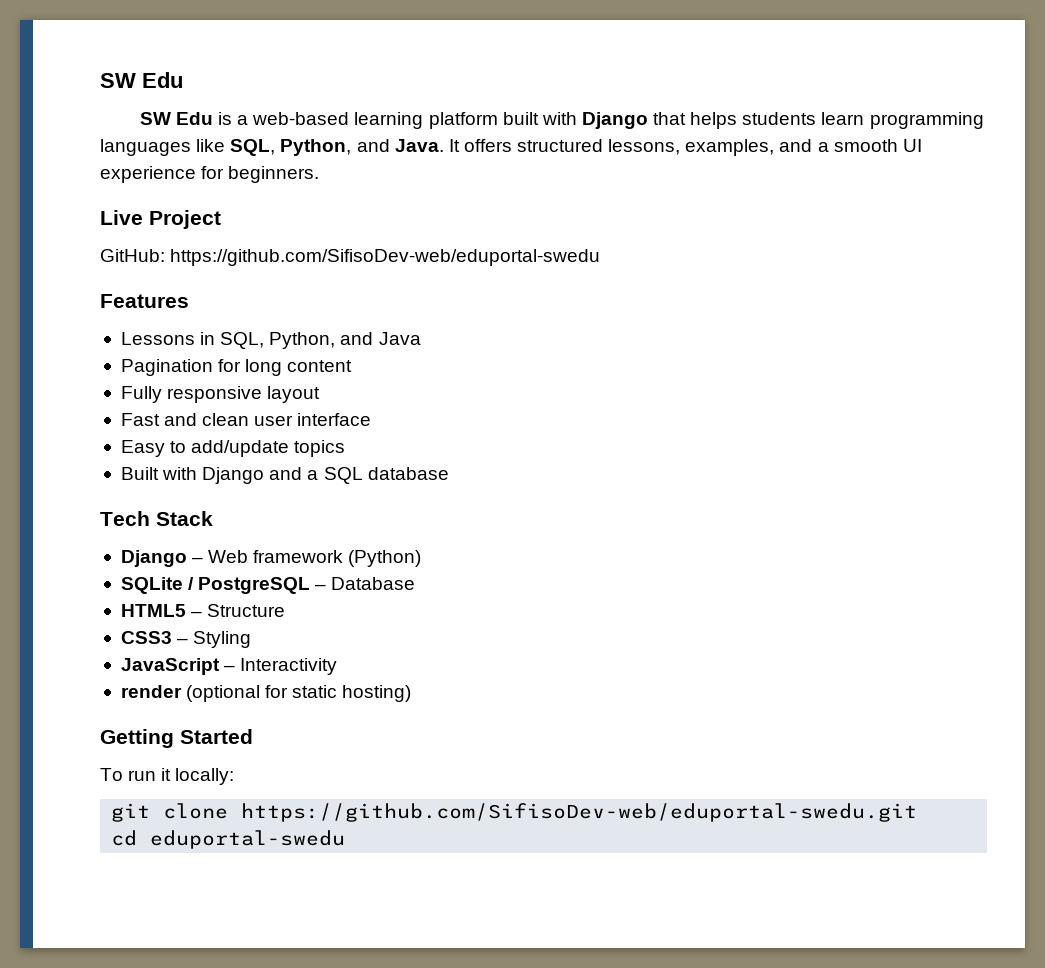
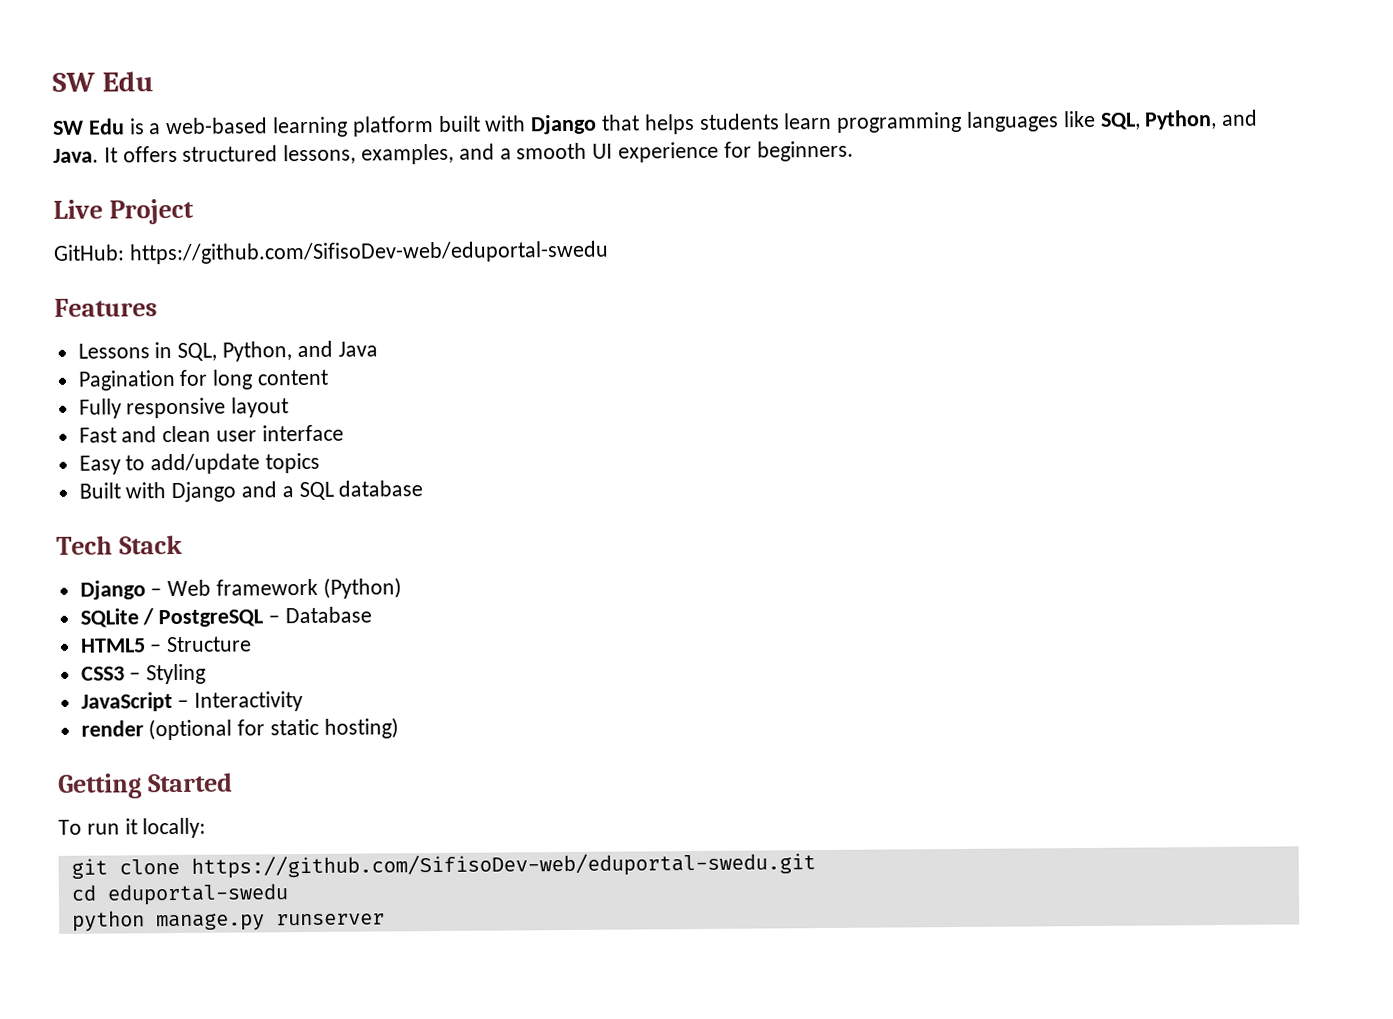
(346, 839) none -> [71,910,385,932] // python manage.py runserver

